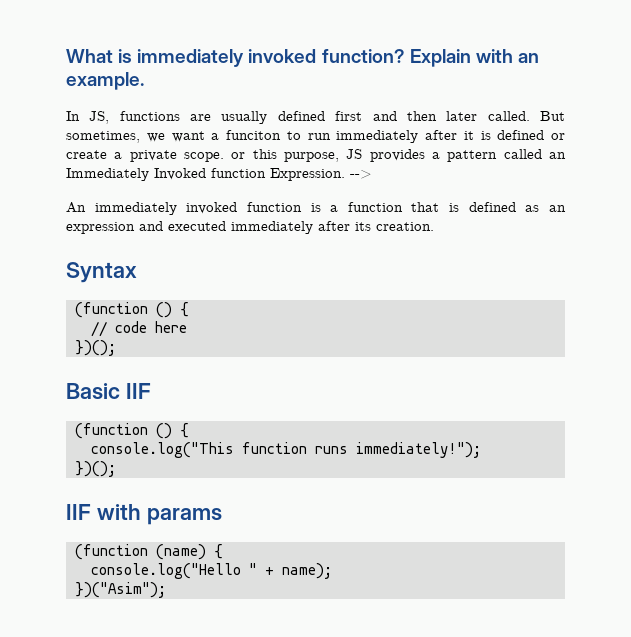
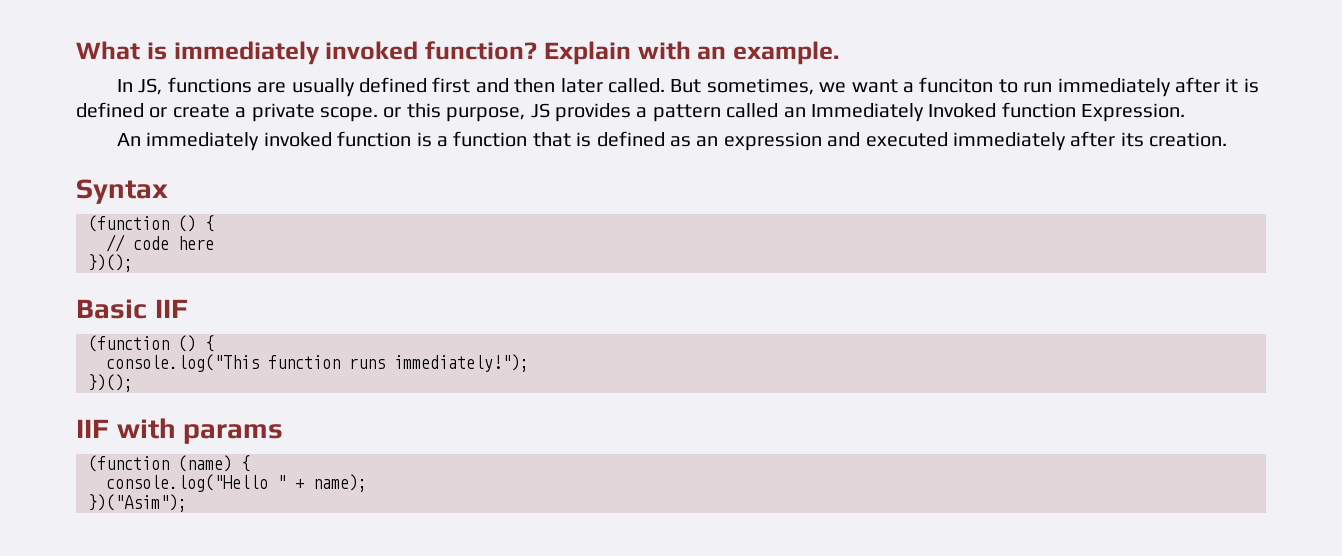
[350,170,372,179] --> -> (1186, 112) none

